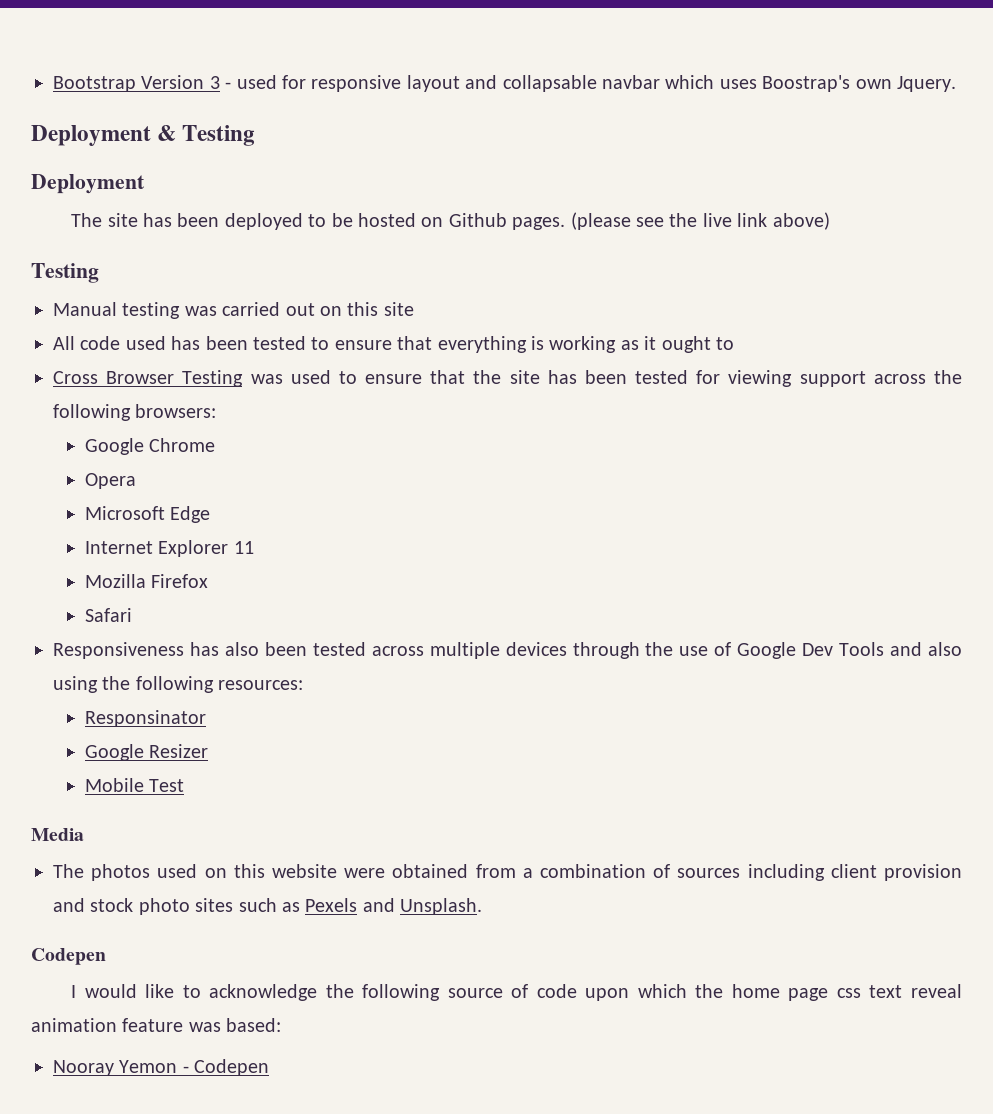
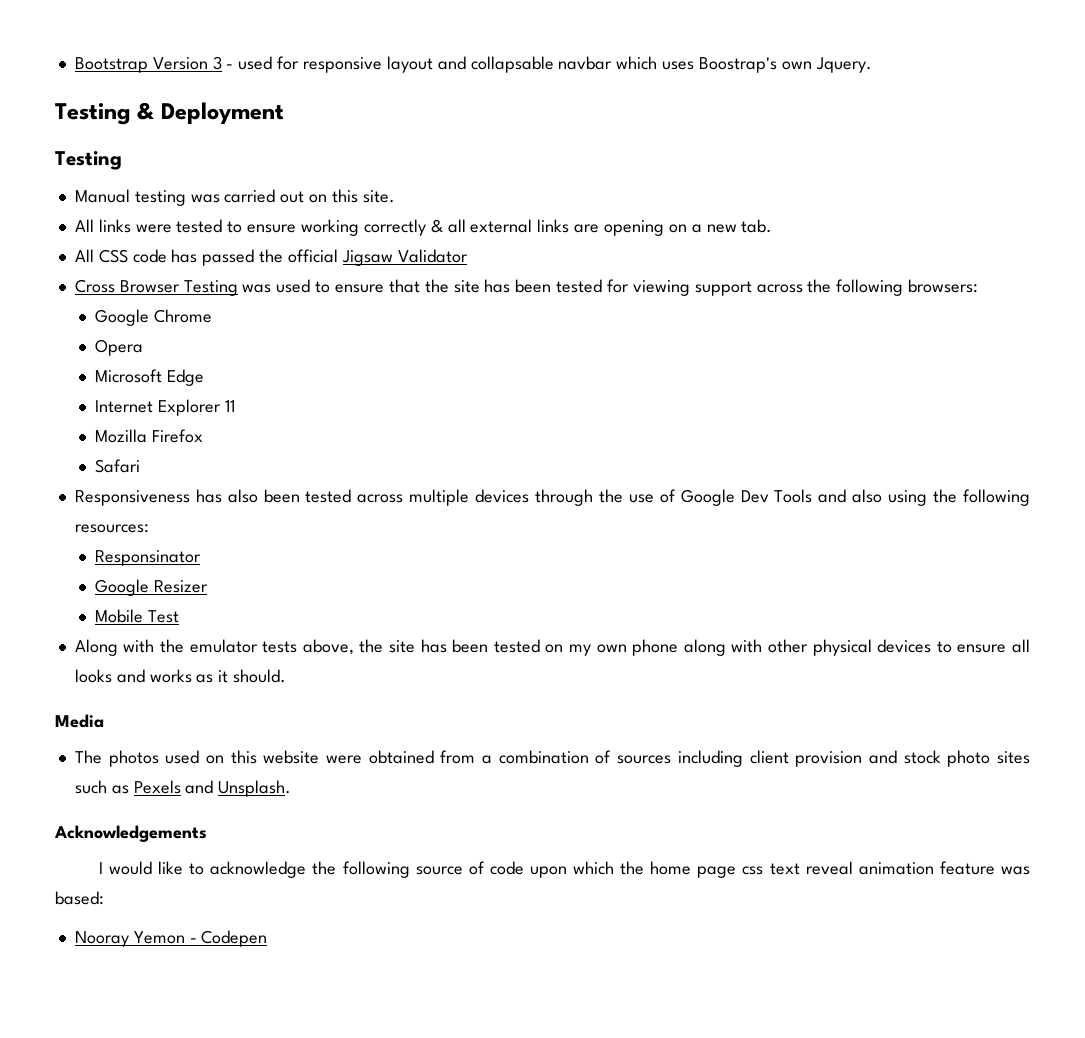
[31,125,256,146] [31,174,145,194] [71,212,830,230] Deployment & Testing // Deployment // The site has been deployed to be hosted on Github pages. (please see the live link above) -> [55,102,284,125] Testing & Deployment
[383,302,414,316] [53,336,734,353] site // All code used has been tested to ensure that everything is working as it ought to -> [362,190,395,203] [74,219,773,236] [74,249,468,266] site. // All links were tested to ensure working correctly & all external links are opening on a new tab. // All CSS code has passed the official Jigsaw Validator
(185, 785) none -> [74,639,1031,656] [74,669,287,683] // Along with the emulator tests above, the site has been tested on my own phone along with other physical devices to ensure all looks and works as it should.
[31,948,106,965] Codepen -> [54,825,207,842] Acknowledgements

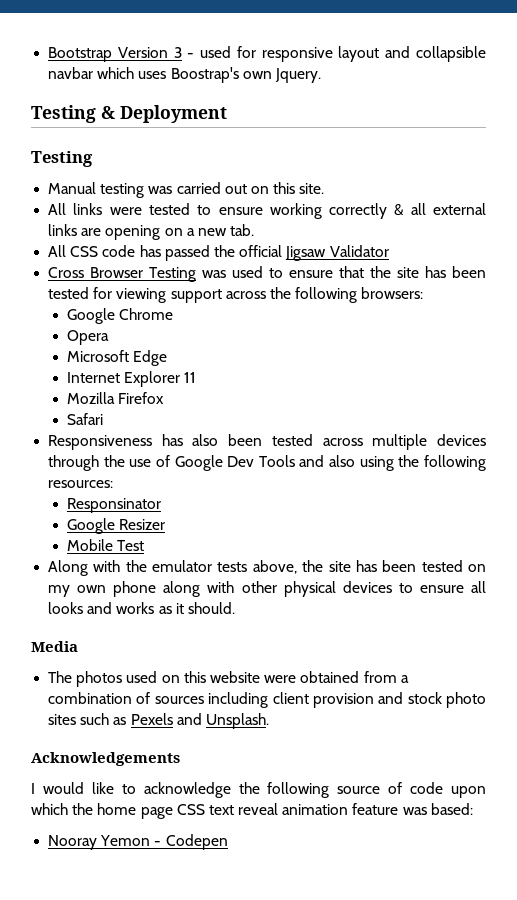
[470,56,554,73] collapsable -> [416,46,486,62] collapsible
[742,866,764,875] css -> [176,804,205,815] CSS

